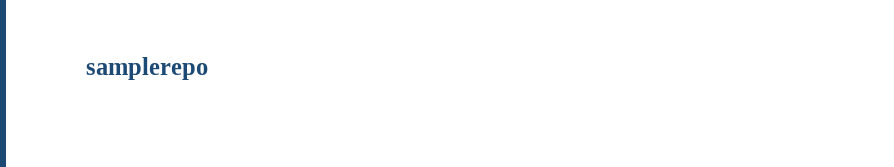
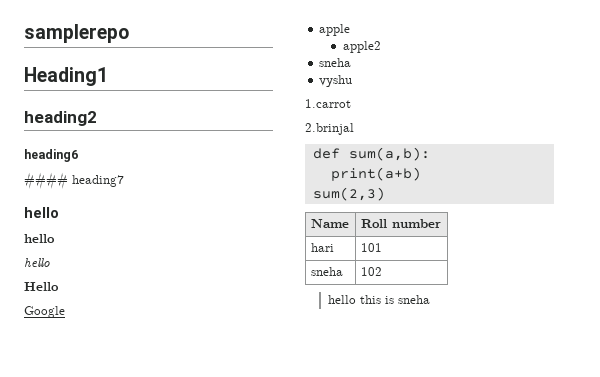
(208, 68) none -> [24,67,108,86] [24,111,97,126] [24,149,78,162] [24,172,124,189] [24,207,59,218] [24,234,55,243] [24,258,50,267] [24,282,59,291] [24,306,65,318] [319,24,351,36] [342,41,381,53] [319,58,352,67] [319,75,353,87] [305,99,351,108] [305,123,354,135] [312,147,430,161] [330,167,421,181] [312,187,385,201] [310,219,349,228] [360,219,441,228] [310,243,334,252] [360,243,382,252] [310,267,343,276] [360,267,382,276] [328,295,431,304] // Heading1 // heading2 // heading6 // #### heading7 // hello // hello // hello // Hello // Google // apple // apple2 // sneha // vyshu // 1.carrot // 2.brinjal // def sum(a,b): // print(a+b) // sum(2,3) // Name | Roll number // hari | 101 // sneha | 102 // hello this is sneha

